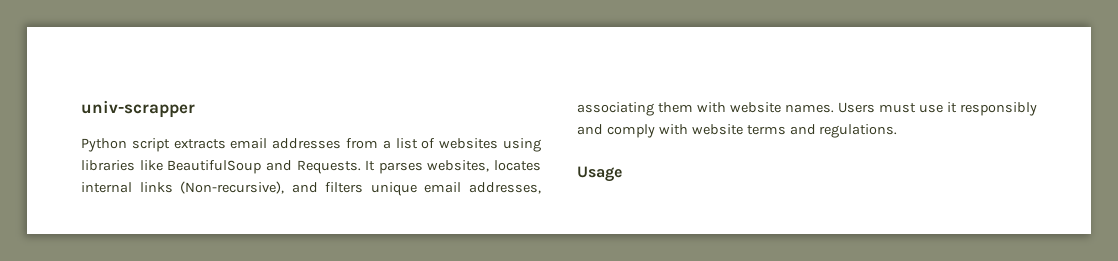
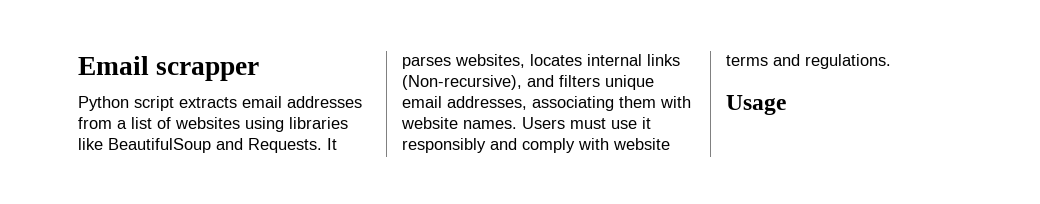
[81,100,195,118] univ-scrapper -> [78,56,260,81] Email scrapper

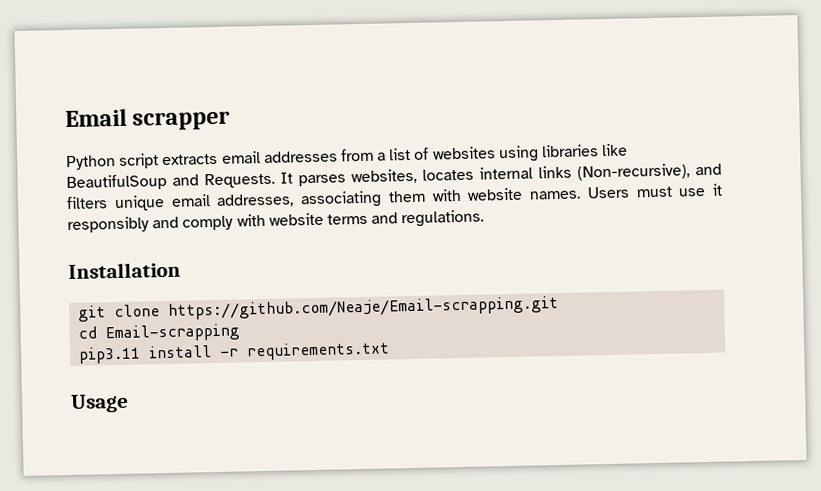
(891, 61) none -> [68,261,181,279] [78,295,560,322] [78,323,241,343] [79,341,391,364] // Installation // git clone https://github.com/Neaje/Email-scrapping.git // cd Email-scrapping // pip3.11 install -r requirements.txt

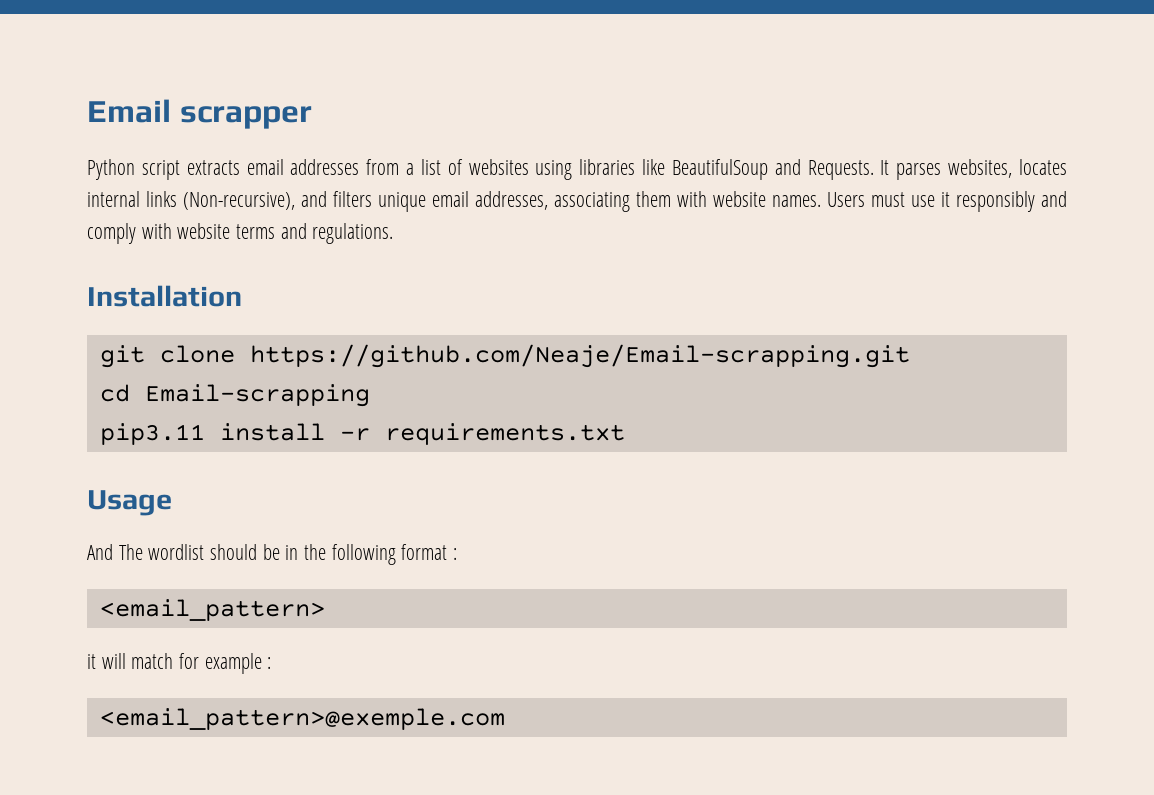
(129, 403) none -> [87,544,458,565] [99,599,325,621] [87,653,272,674] [99,708,505,730] // And The wordlist should be in the following format : // <email_pattern> // it will match for example : // <email_pattern>@exemple.com

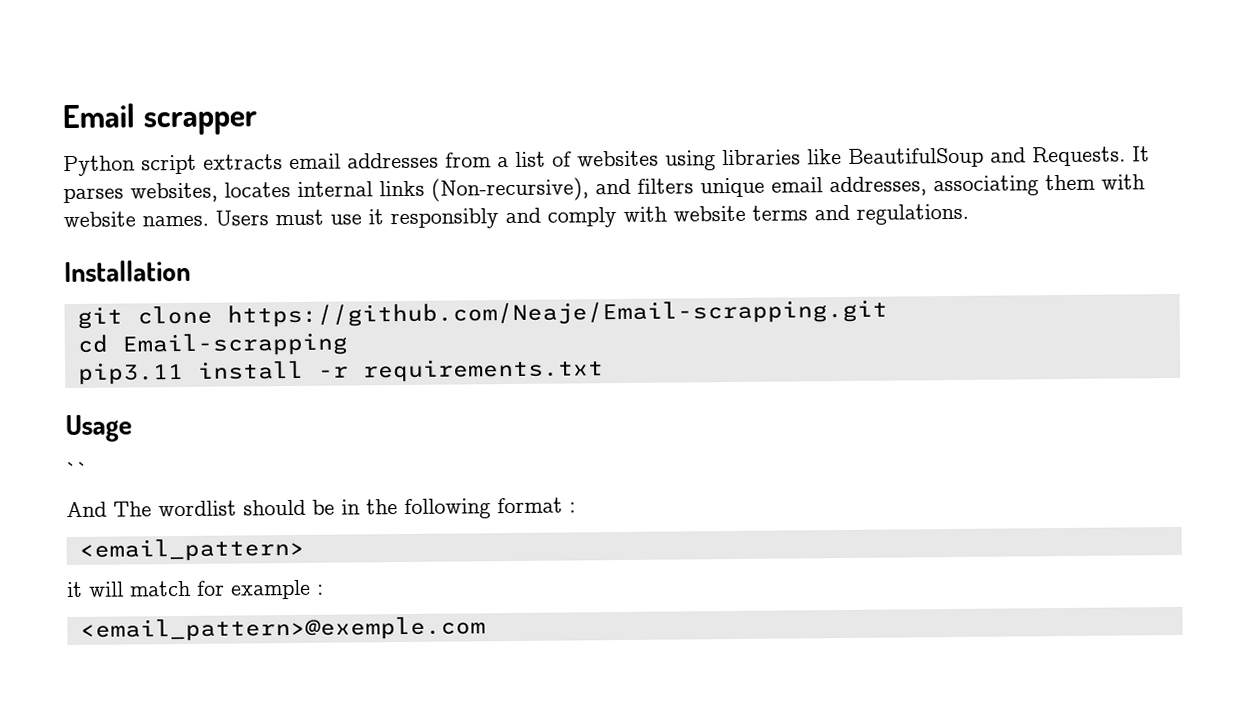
(172, 503) none -> [65,461,89,478] // ``

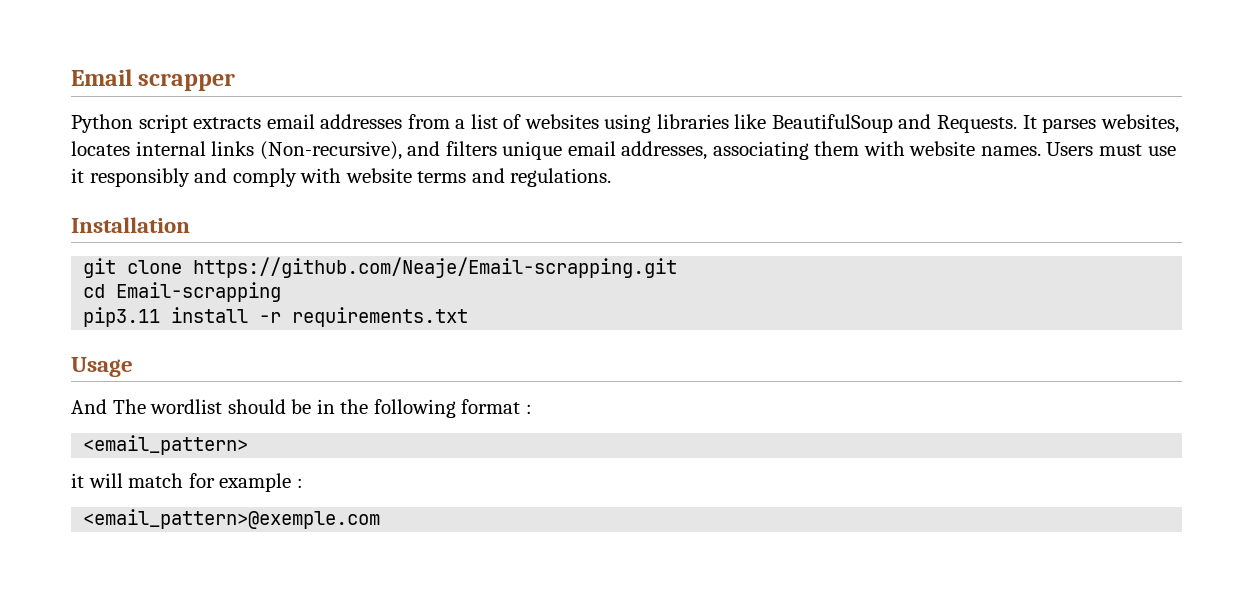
[65,461,89,478] // `` -> (133, 367) none

